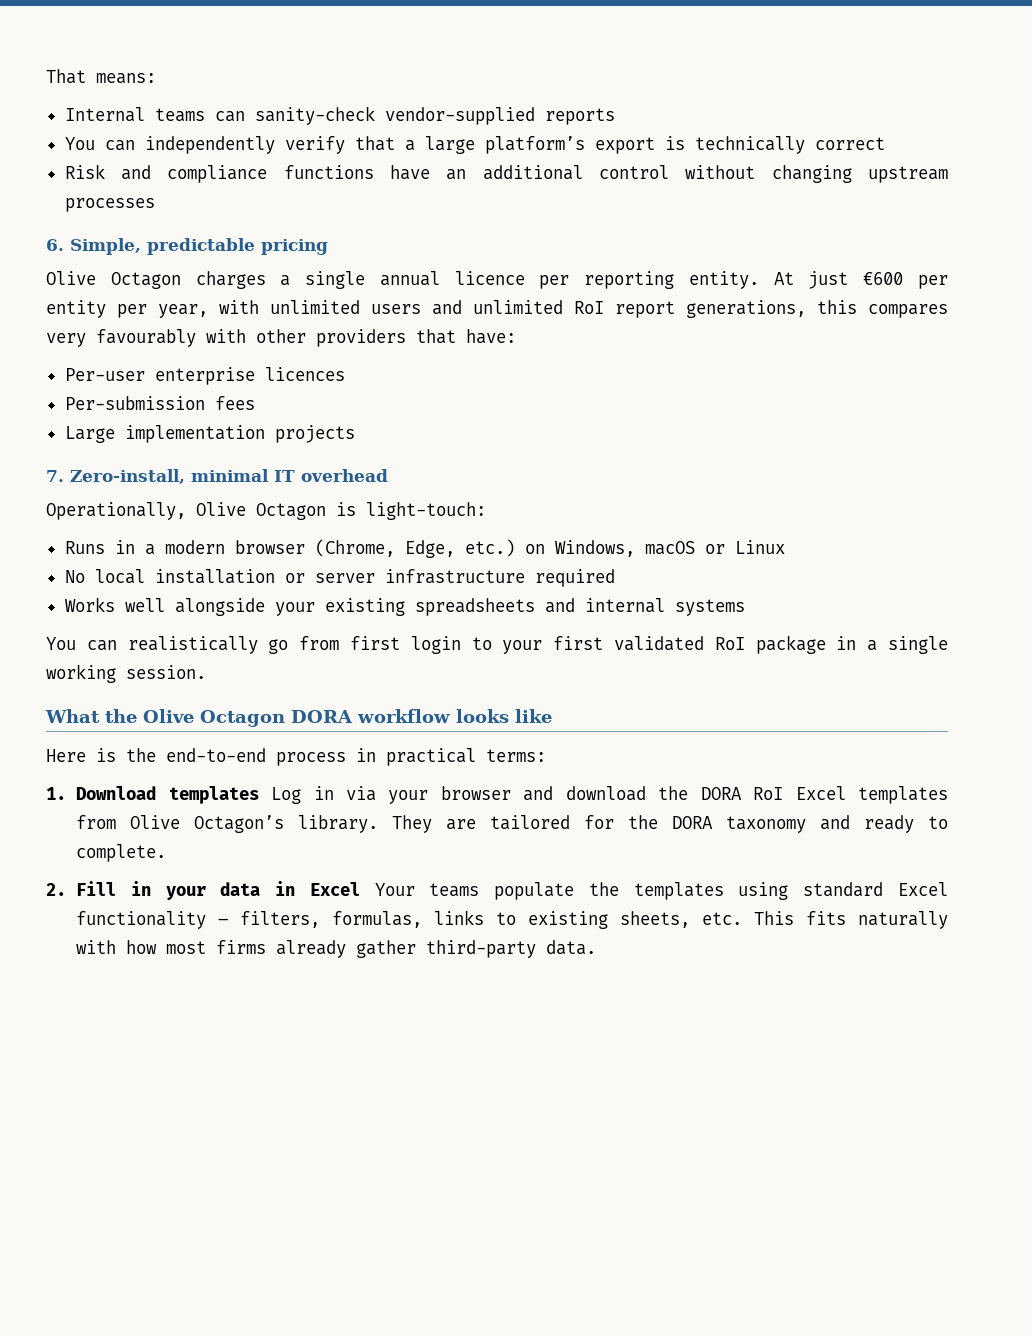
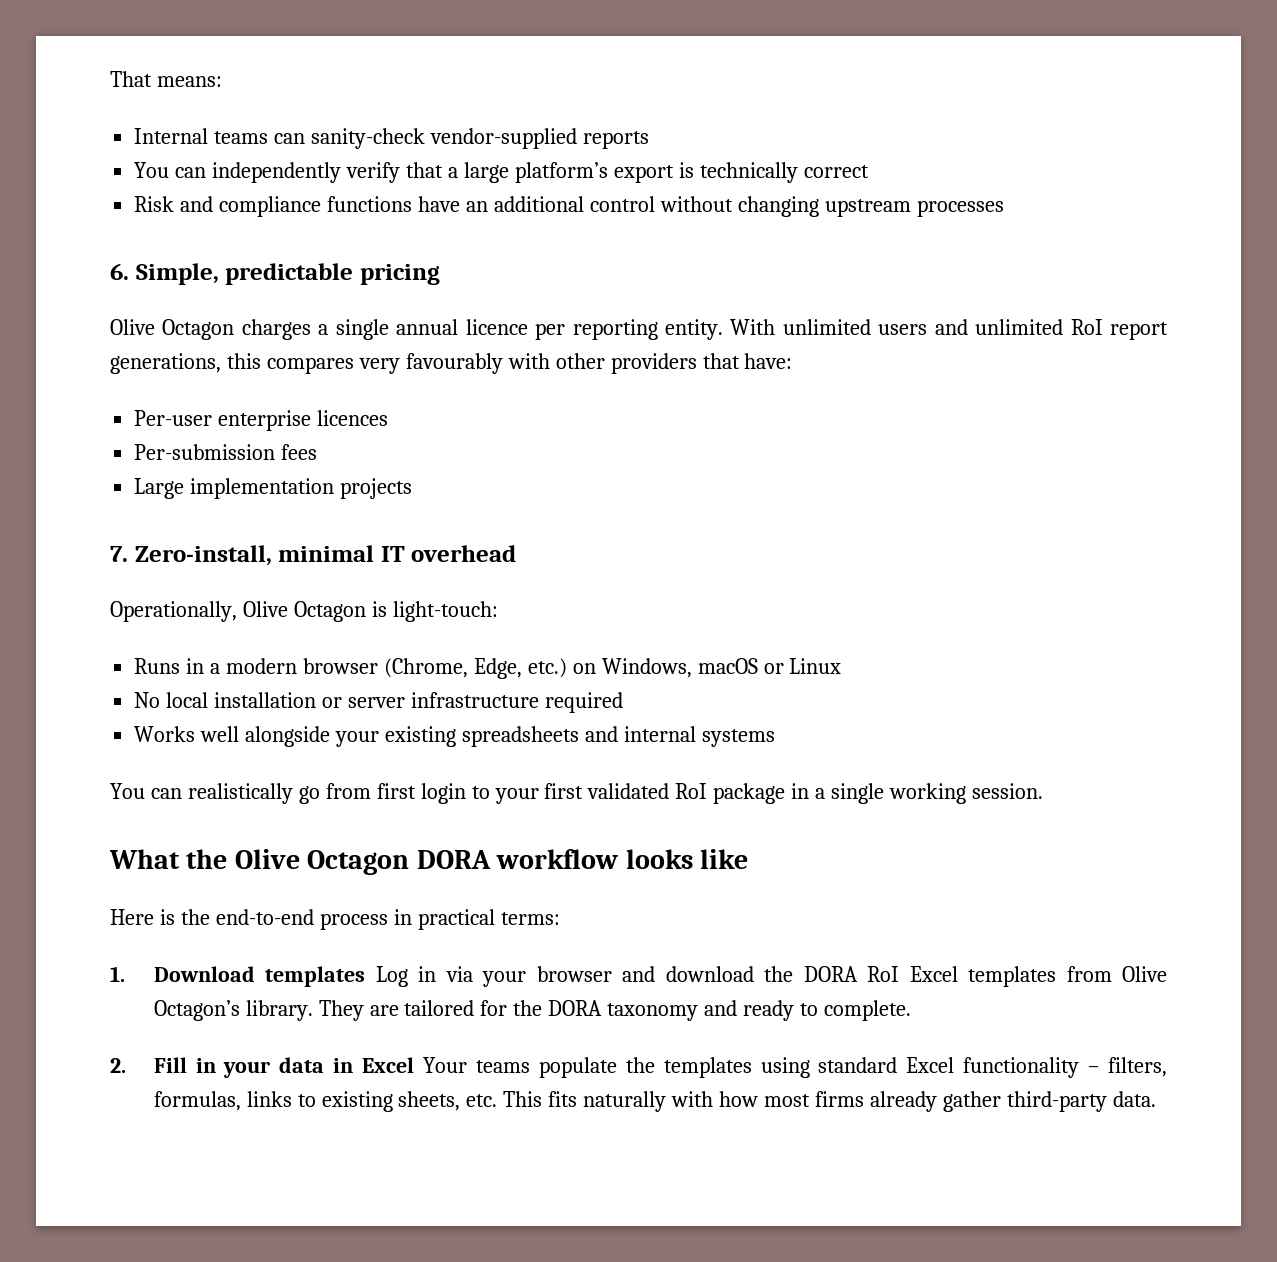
[773,271,948,289] [46,300,259,318] At just €600 per entity per year, with -> [730,319,776,335] With

